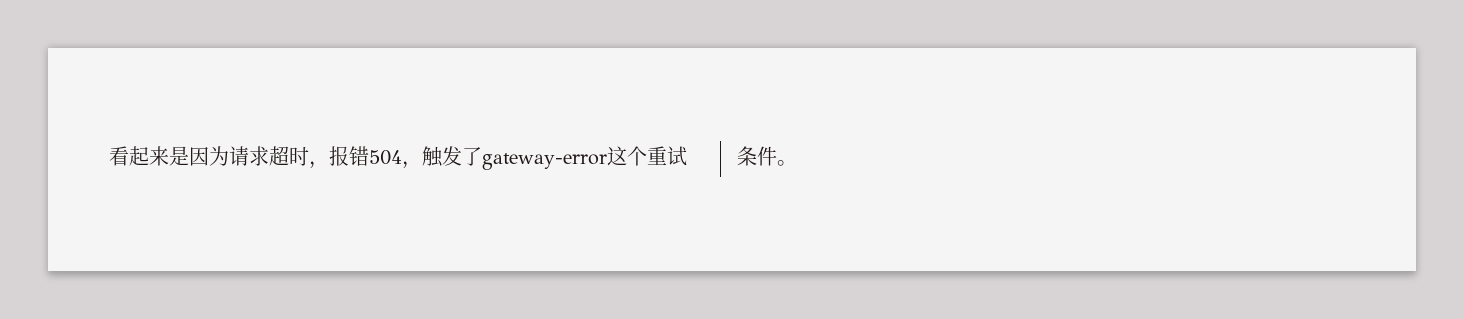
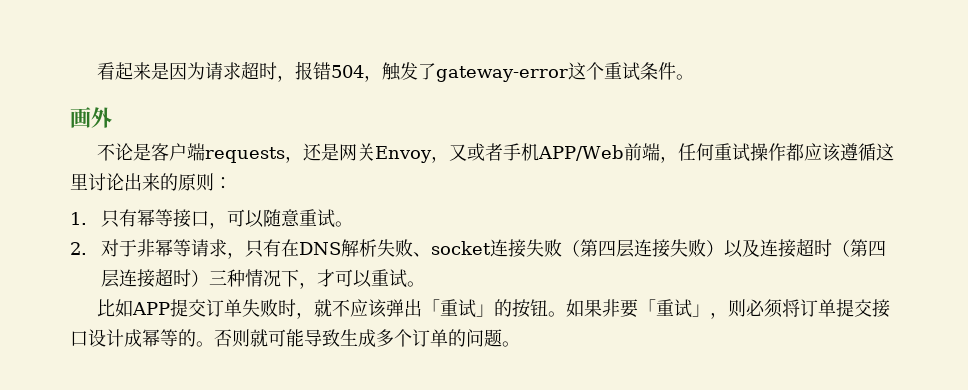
(797, 163) none -> [70,107,112,128] [97,143,895,163] [70,173,232,191] [70,209,353,229] [70,238,886,259] [100,268,425,289] [97,299,891,319] [70,329,520,347] // 画外 // 不论是客户端requests，还是网关Envoy，又或者手机APP/Web前端，任何重试操作都应该遵循这里讨论出来的原则： // 1.只有幂等接口，可以随意重试。 // 2.对于非幂等请求，只有在DNS解析失败、socket连接失败（第四层连接失败）以及连接超时（第四层连接超时）三种情况下，才可以重试。 // 比如APP提交订单失败时，就不应该弹出「重试」的按钮。如果非要「重试」，则必须将订单提交接口设计成幂等的。否则就可能导致生成多个订单的问题。

